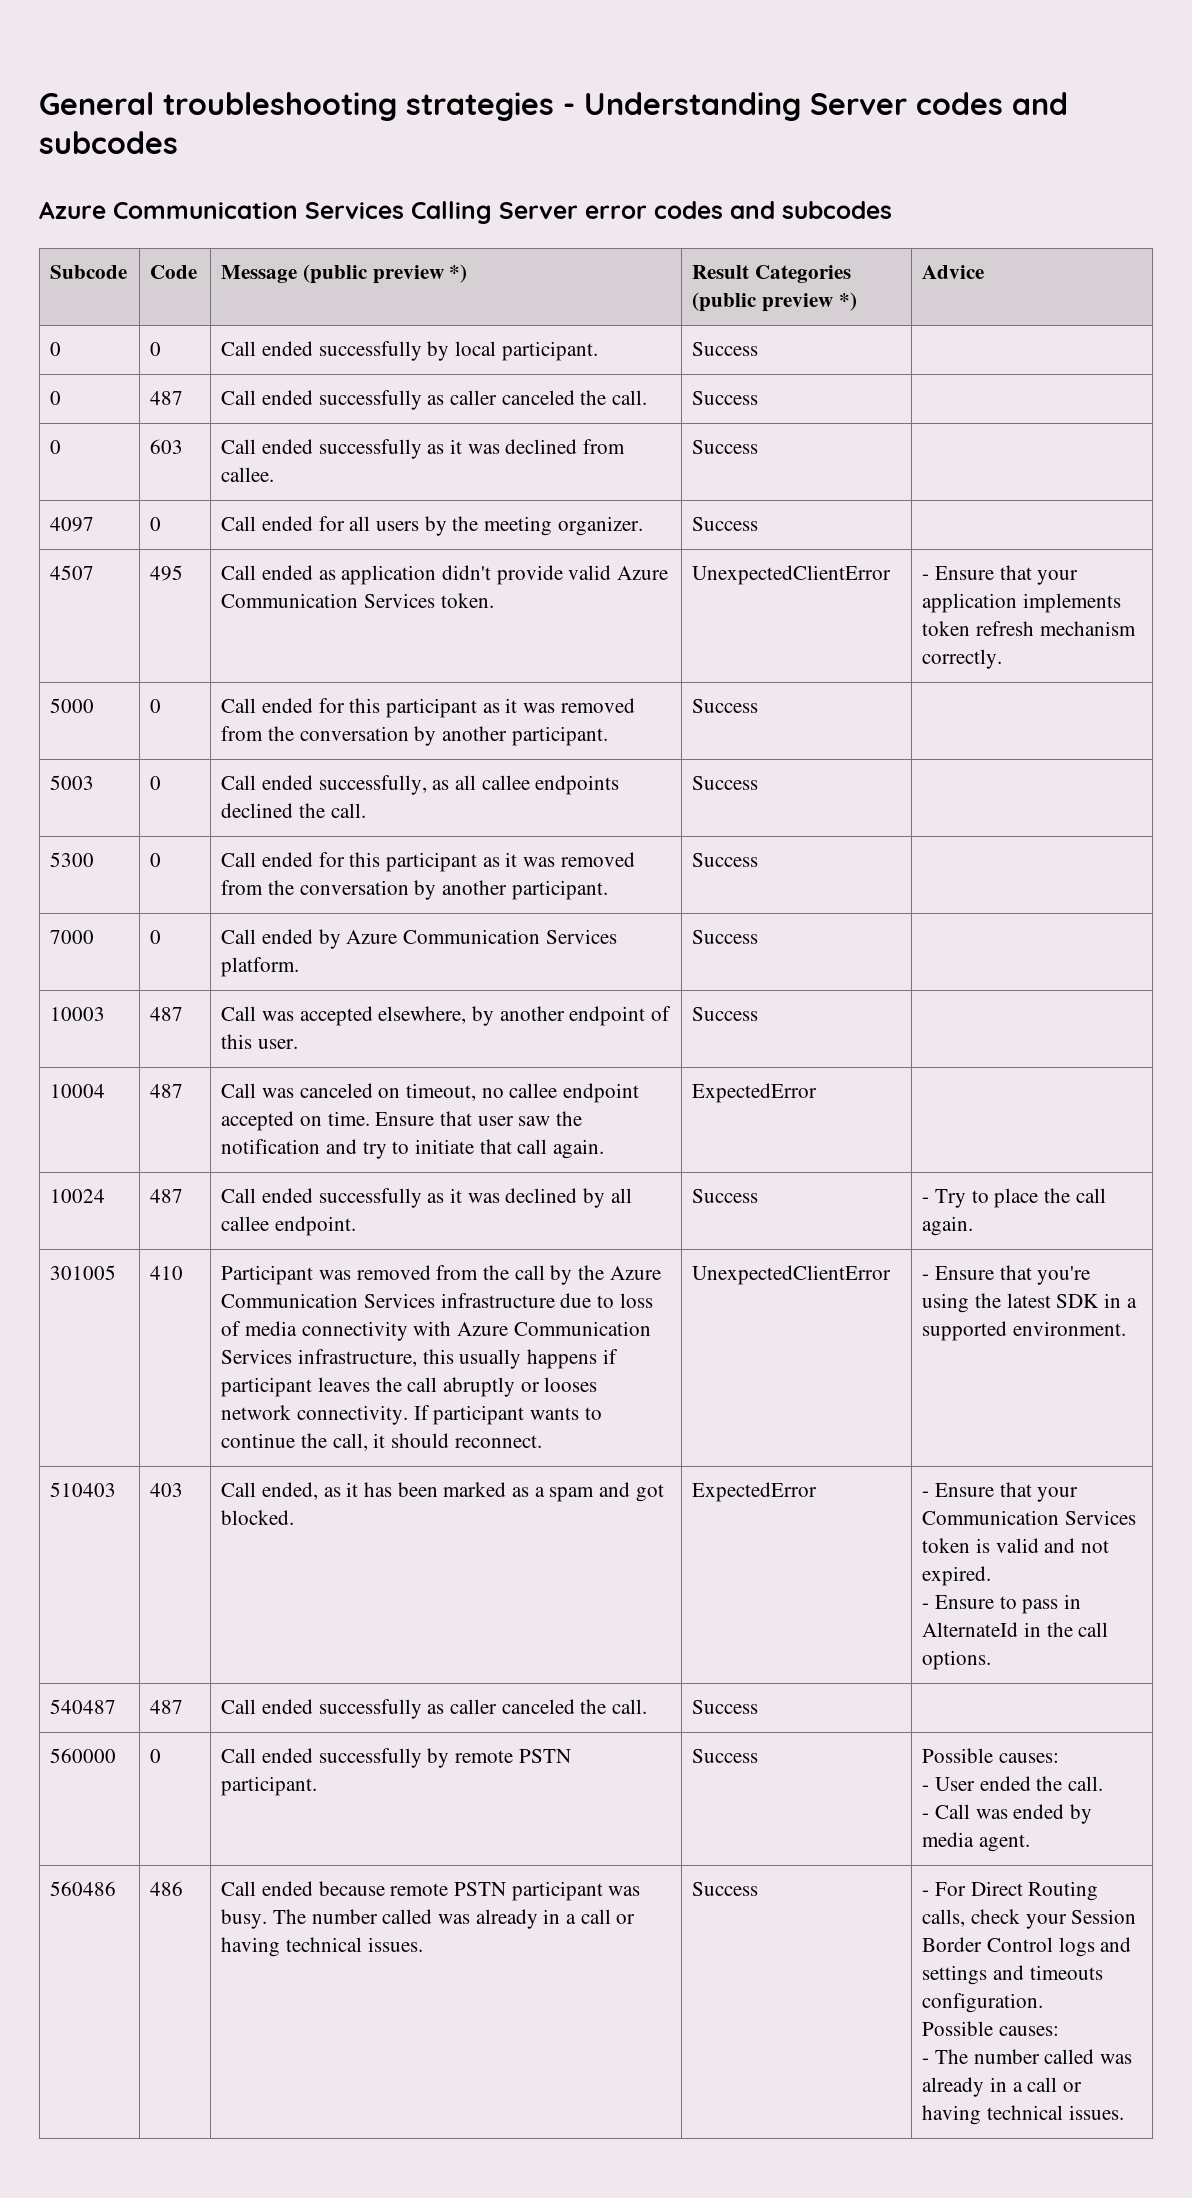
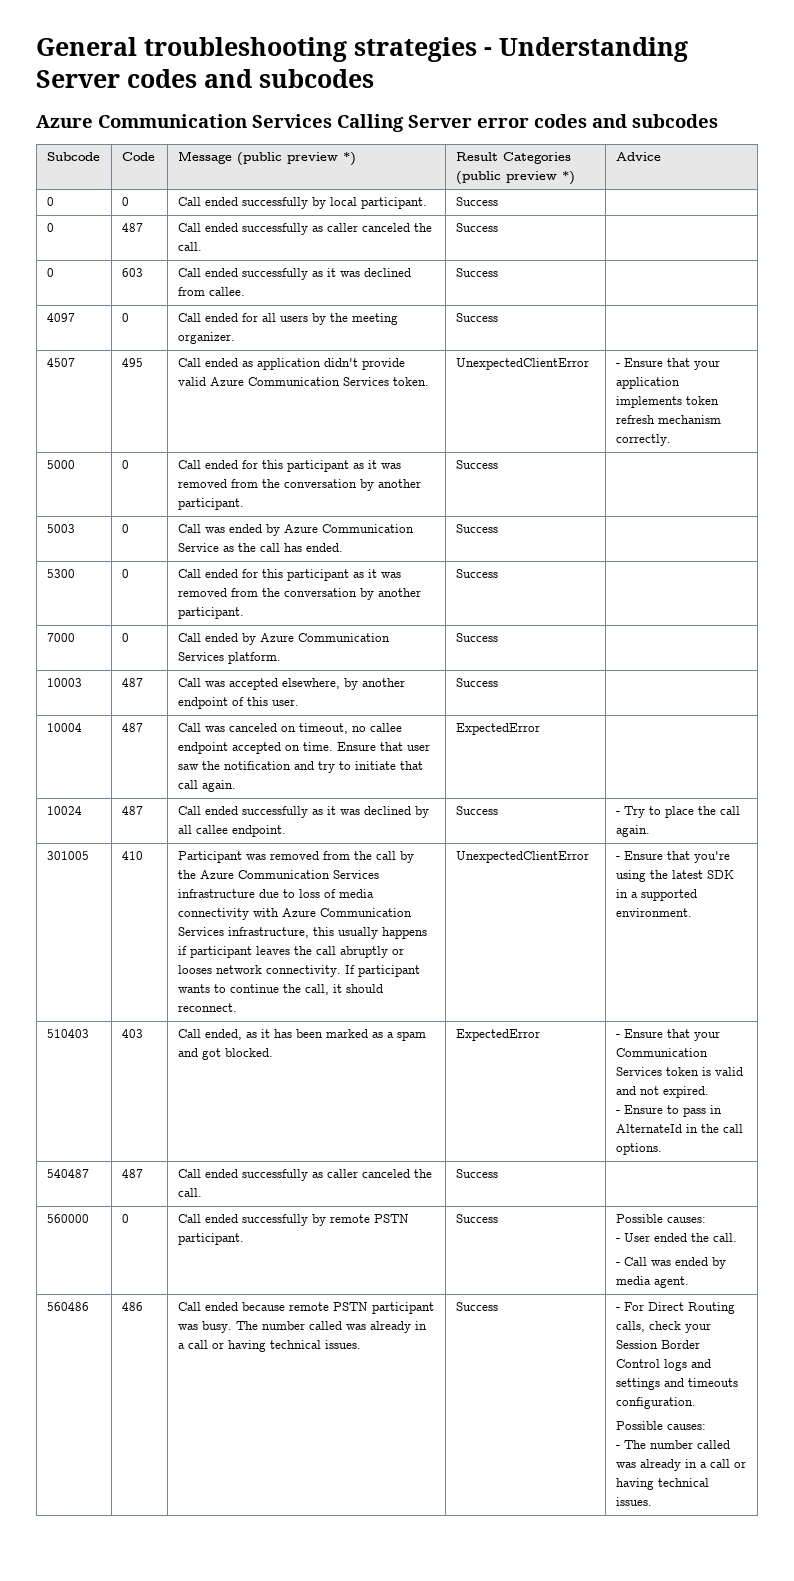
[262,775,620,795] [221,803,366,818] ended successfully, as all callee endpoints declined the call. -> [204,524,414,536] [177,543,343,552] was ended by Azure Communication Service as the call has ended.

